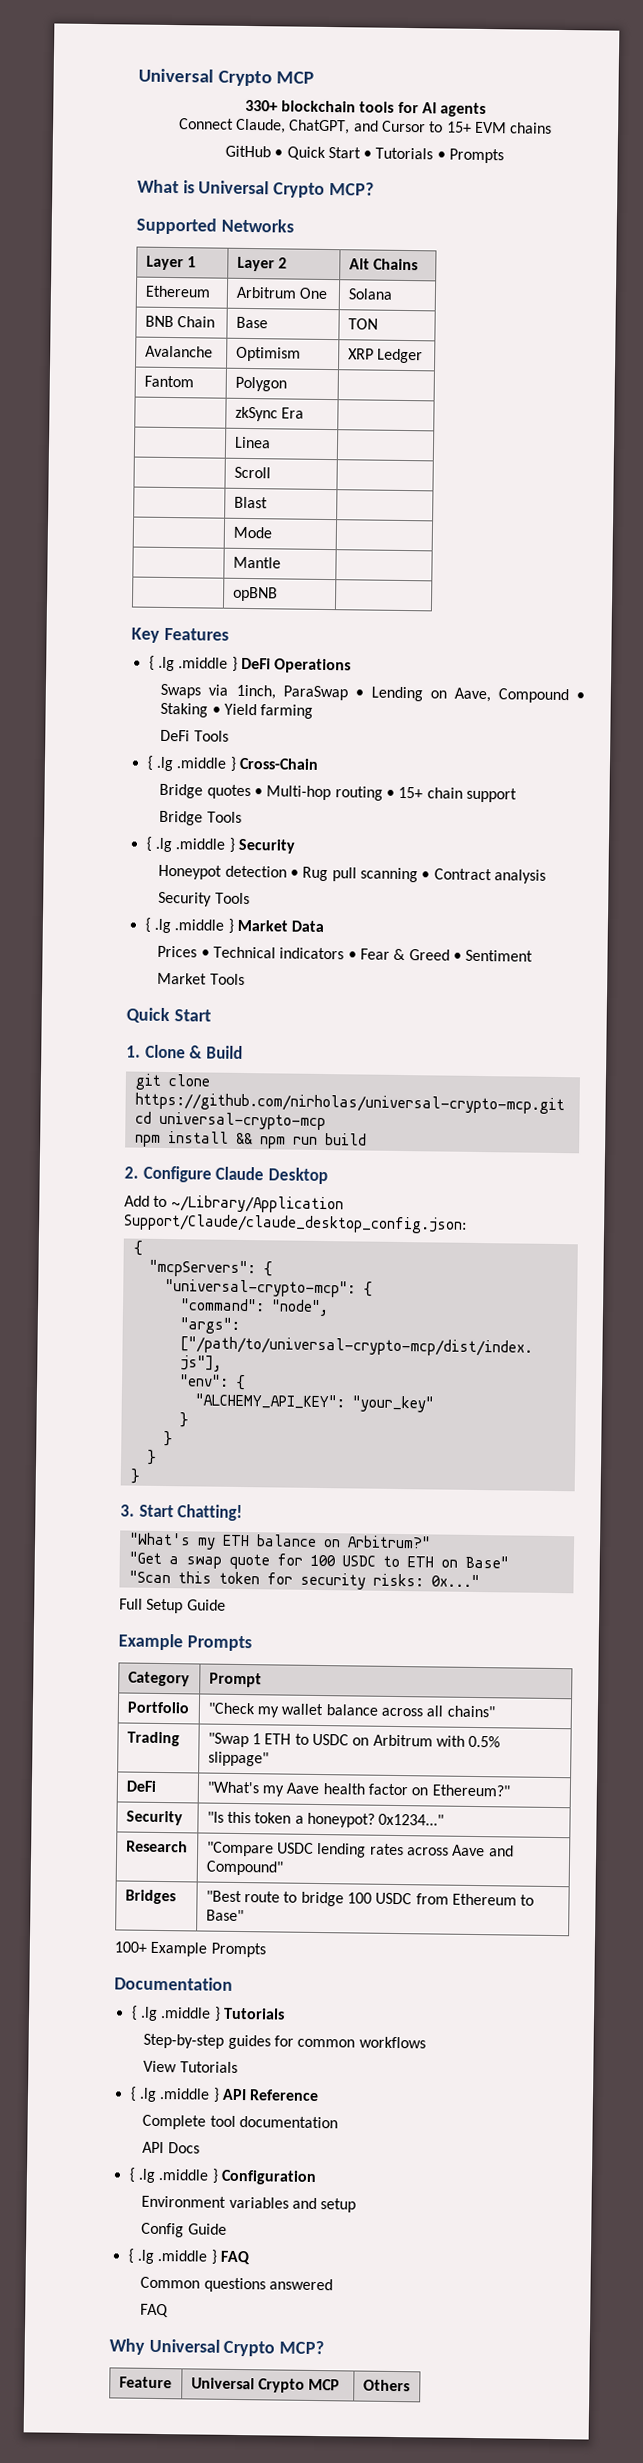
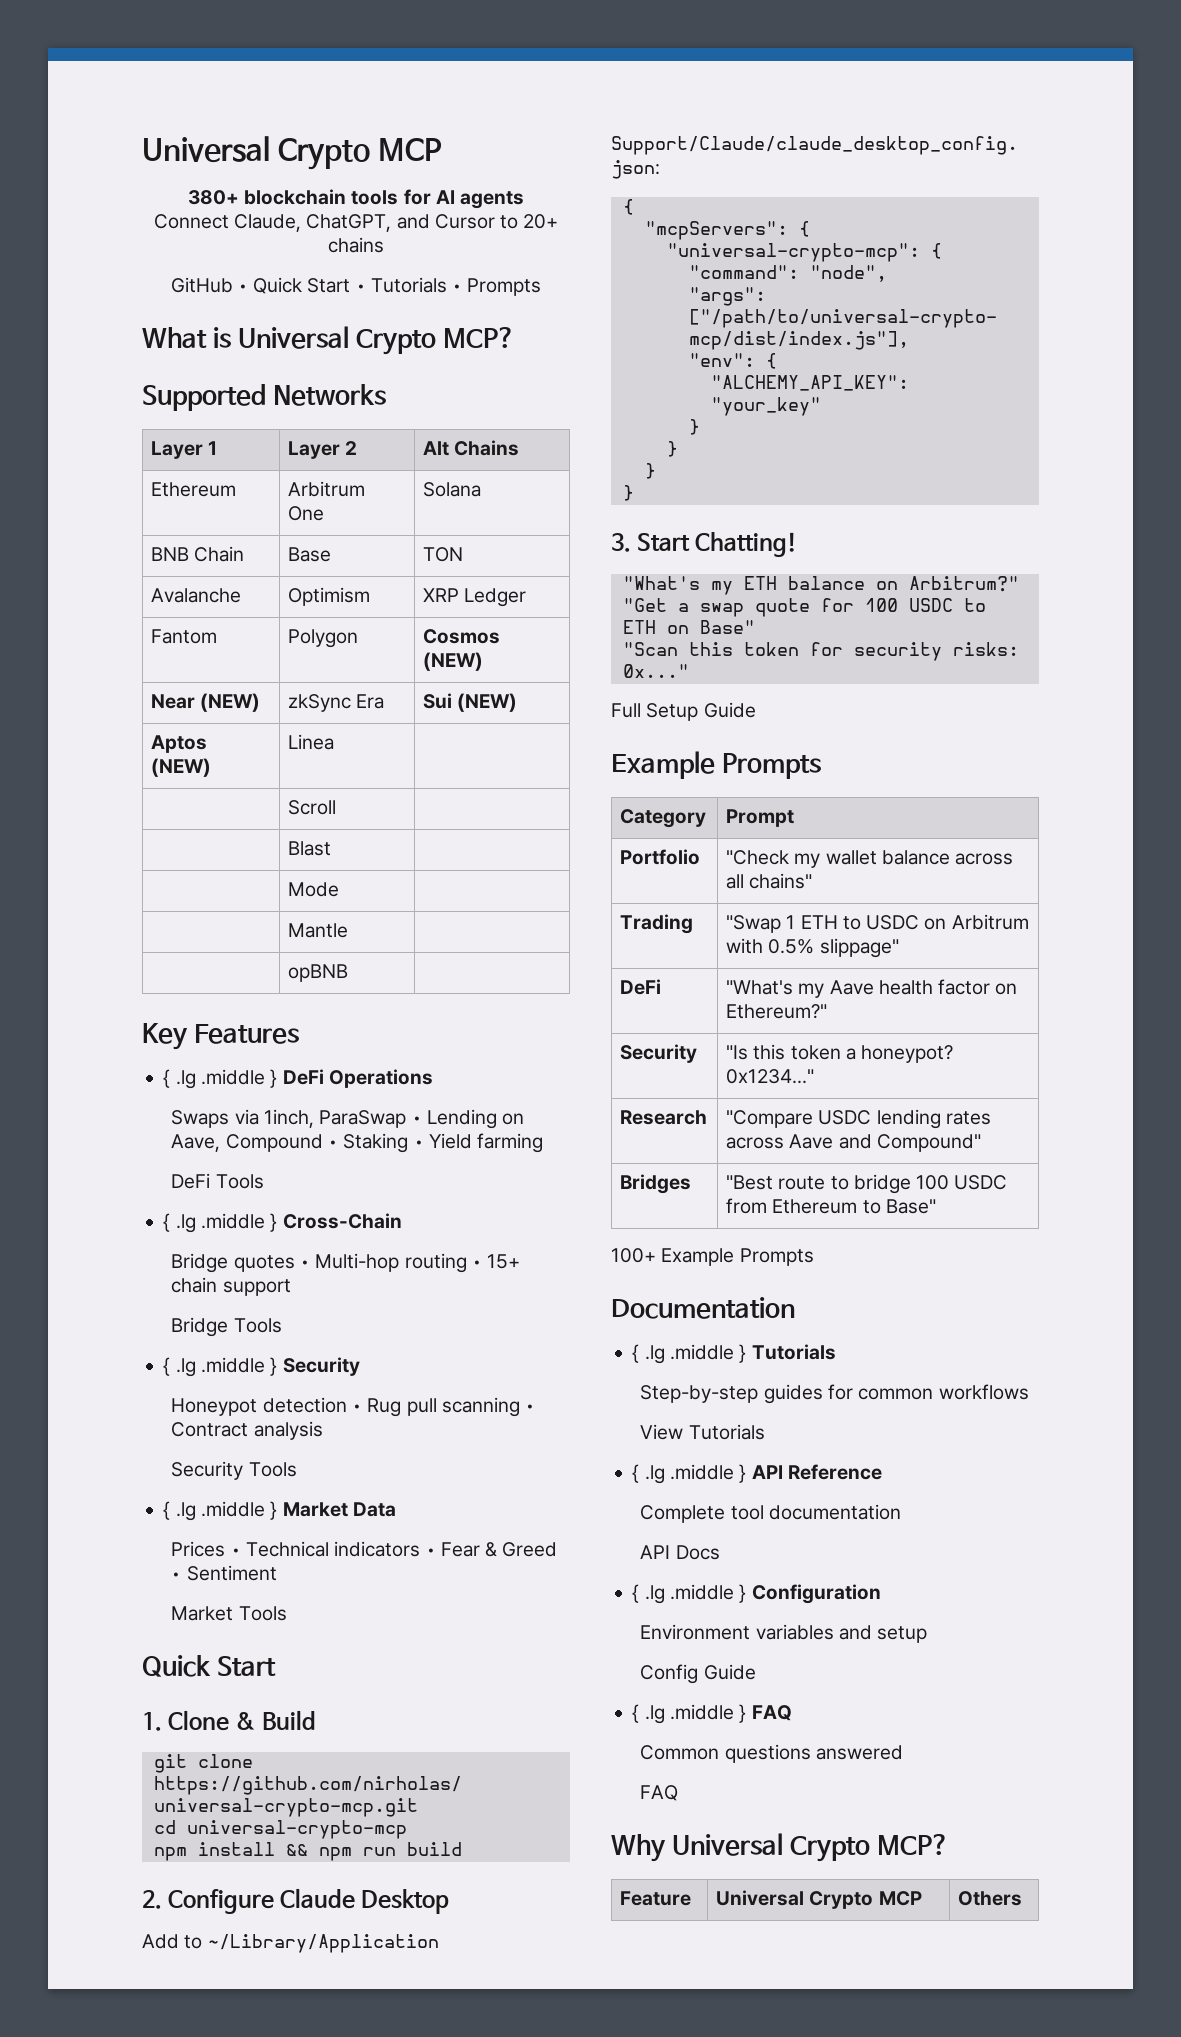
[244,99,278,112] 330+ -> [187,190,239,205] 380+
[446,121,507,134] 15+ EVM -> [523,214,559,229] 20+
[234,406,305,422] // | zkSync Era | // -> [423,629,501,644] [423,652,484,671] [151,693,261,712] [288,694,385,712] [423,693,518,712] [151,735,208,753] [151,758,212,777] Cosmos (NEW) // Near (NEW) | zkSync Era | Sui (NEW) // Aptos (NEW)

